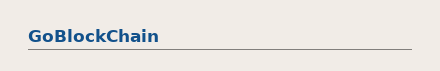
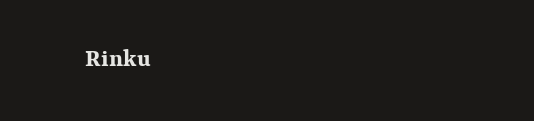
[28,29,159,42] GoBlockChain -> [85,49,151,66] Rinku

